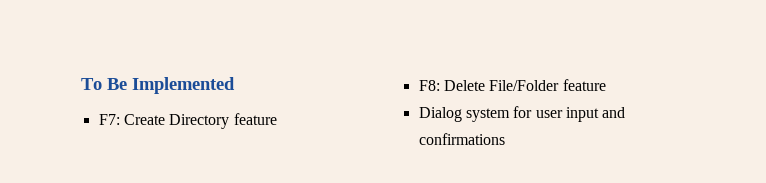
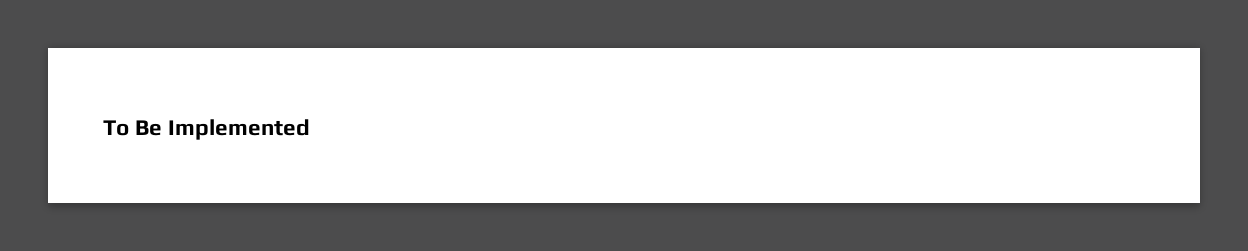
[98,113,277,129] [418,79,606,91] [418,106,626,122] [418,133,505,145] // F7: Create Directory feature // F8: Delete File/Folder feature // Dialog system for user input and confirmations -> (311, 129) none

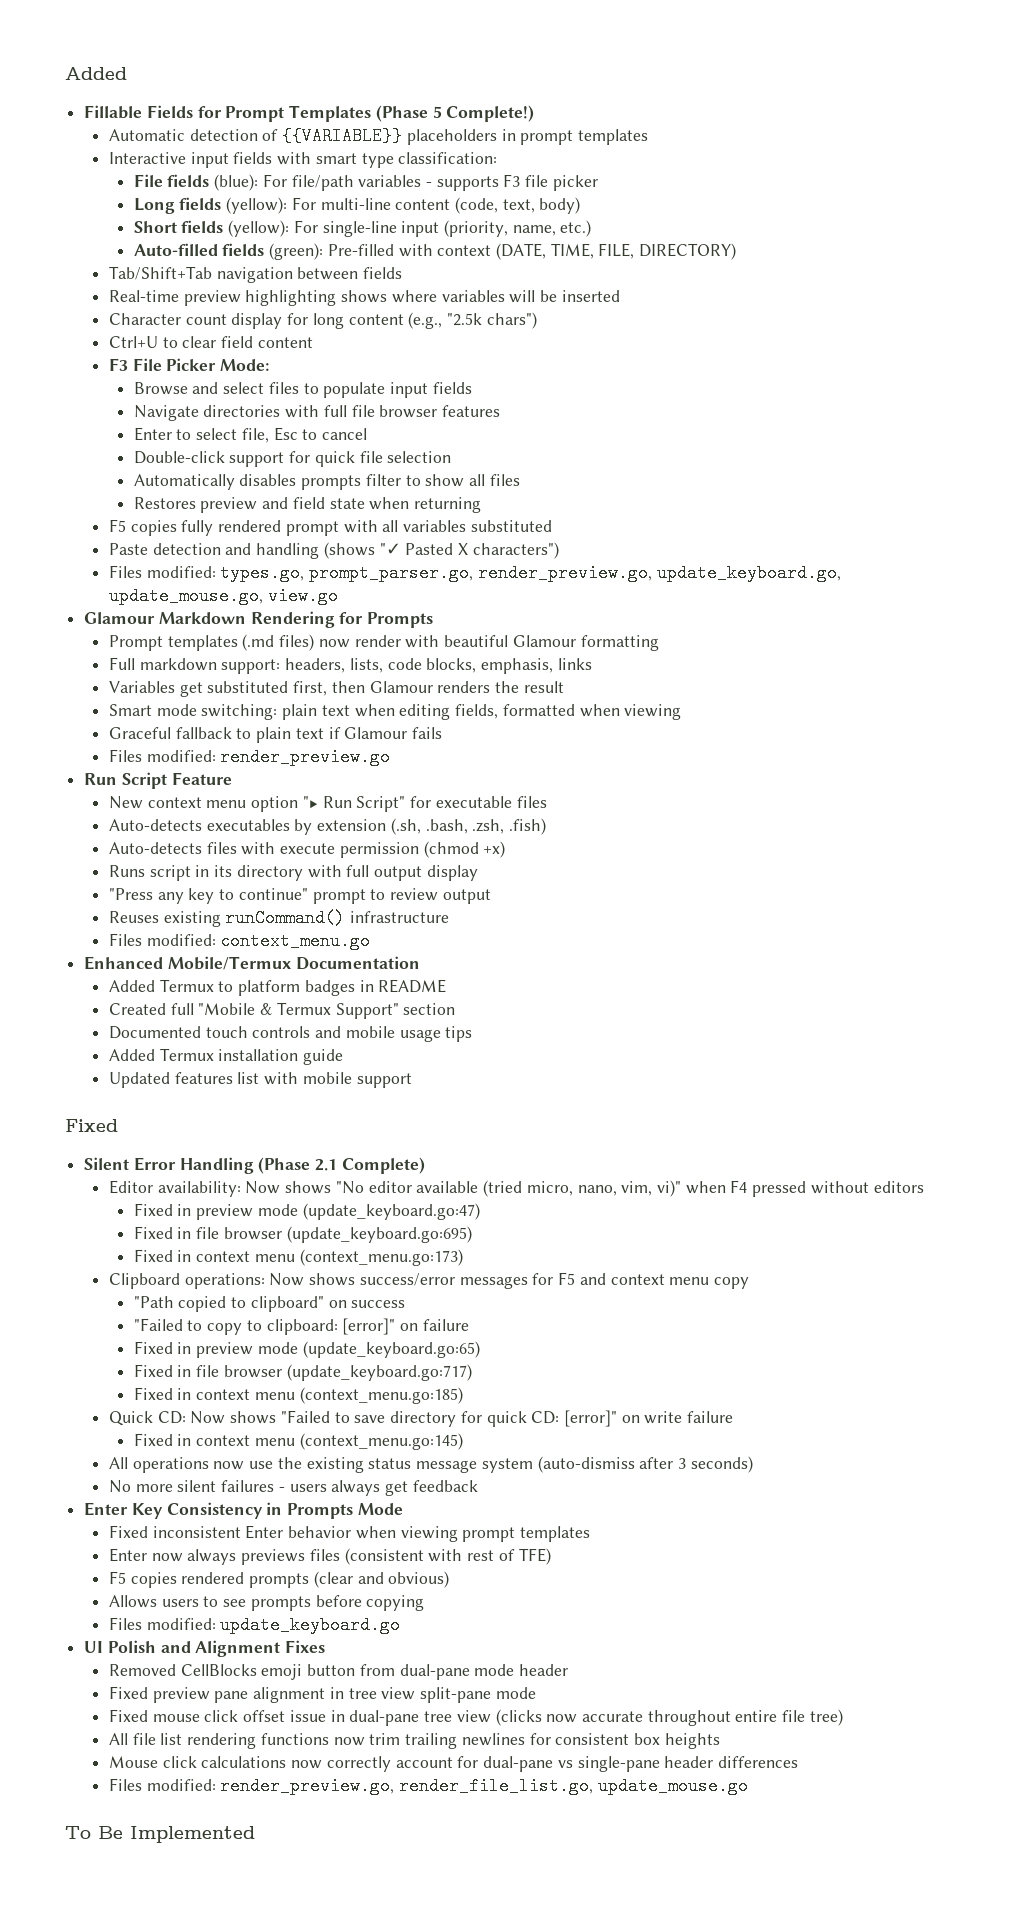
(103, 128) none -> [65,67,127,80] [84,105,535,122] [108,127,649,145] [108,152,498,168] [133,174,598,191] [133,197,581,214] [133,220,592,237] [133,243,737,260] [108,266,403,283] [108,290,620,306] [108,312,537,329] [108,336,313,348] [108,358,270,371] [133,382,472,398] [133,405,501,421] [133,427,368,443] [133,451,452,467] [133,474,520,490] [133,497,482,513] [108,519,552,536] [108,542,559,559] [108,564,841,582] [108,587,338,605] [84,611,434,628] [108,634,659,651] [108,657,592,674] [108,681,564,697] [108,704,682,720] [108,727,443,743] [108,748,391,766] [84,772,232,789] [108,796,547,812] [108,818,547,835] [108,841,506,858] [108,865,478,881] [108,888,491,904] [108,909,450,927] [108,932,371,950] [84,956,420,970] [108,979,447,996] [108,1002,456,1019] [108,1026,473,1042] [108,1048,344,1065] [108,1072,412,1088] [65,1119,118,1132] [84,1157,425,1174] [108,1180,924,1197] [133,1203,480,1220] [133,1226,472,1243] [133,1249,463,1266] [108,1272,749,1289] [133,1296,406,1312] [133,1318,469,1335] [133,1341,480,1358] [133,1364,472,1381] [133,1387,463,1404] [108,1410,734,1427] [133,1433,463,1450] [108,1456,753,1473] [108,1480,478,1496] [84,1502,403,1519] [108,1525,591,1542] [108,1548,551,1565] [108,1571,450,1588] [108,1595,425,1611] [108,1616,401,1634] [84,1640,326,1657] [108,1664,569,1680] [108,1686,536,1703] [108,1709,843,1726] [108,1733,720,1749] [108,1756,798,1772] [108,1777,748,1795] Added // Fillable Fields for Prompt Templates (Phase 5 Complete!) // Automatic detection of {{VARIABLE}} placeholders in prompt templates // Interactive input fields with smart type classification: // File fields (blue): For file/path variables - supports F3 file picker // Long fields (yellow): For multi-line content (code, text, body) // Short fields (yellow): For single-line input (priority, name, etc.) // Auto-filled fields (green): Pre-filled with context (DATE, TIME, FILE, DIRECTORY) // Tab/Shift+Tab navigation between fields // Real-time preview highlighting shows where variables will be inserted // Character count display for long content (e.g., "2.5k chars") // Ctrl+U to clear field content // F3 File Picker Mode: // Browse and select files to populate input fields // Navigate directories with full file browser features // Enter to select file, Esc to cancel // Double-click support for quick file selection // Automatically disables prompts filter to show all files // Restores preview and field state when returning // F5 copies fully rendered prompt with all variables substituted // Paste detection and handling (shows "✓ Pasted X characters") // Files modified: types.go, prompt_parser.go, render_preview.go, update_keyboard.go, update_mouse.go, view.go // Glamour Markdown Rendering for Prompts // Prompt templates (.md files) now render with beautiful Glamour formatting // Full markdown support: headers, lists, code blocks, emphasis, links // Variables get substituted first, then Glamour renders the result // Smart mode switching: plain text when editing fields, formatted when viewing // Graceful fallback to plain text if Glamour fails // Files modified: render_preview.go // Run Script Feature // New context menu option "▶ Run Script" for executable files // Auto-detects executables by extension (.sh, .bash, .zsh, .fish) // Auto-detects files with execute permission (chmod +x) // Runs script in its directory with full output display // "Press any key to continue" prompt to review output // Reuses existing runCommand() infrastructure // Files modified: context_menu.go // Enhanced Mobile/Termux Documentation // Added Termux to platform badges in README // Created full "Mobile & Termux Support" section // Documented touch controls and mobile usage tips // Added Termux installation guide // Updated features list with mobile support // Fixed // Silent Error Handling (Phase 2.1 Complete) // Editor availability: Now shows "No editor available (tried micro, nano, vim, vi)" when F4 pressed without editors // Fixed in preview mode (update_keyboard.go:47) // Fixed in file browser (update_keyboard.go:695) // Fixed in context menu (context_menu.go:173) // Clipboard operations: Now shows success/error messages for F5 and context menu copy // "Path copied to clipboard" on success // "Failed to copy to clipboard: [error]" on failure // Fixed in preview mode (update_keyboard.go:65) // Fixed in file browser (update_keyboard.go:717) // Fixed in context menu (context_menu.go:185) // Quick CD: Now shows "Failed to save directory for quick CD: [error]" on write failure // Fixed in context menu (context_menu.go:145) // All operations now use the existing status message system (auto-dismiss after 3 seconds) // No more silent failures - users always get feedback // Enter Key Consistency in Prompts Mode // Fixed inconsistent Enter behavior when viewing prompt templates // Enter now always previews files (consistent with rest of TFE) // F5 copies rendered prompts (clear and obvious) // Allows users to see prompts before copying // Files modified: update_keyboard.go // UI Polish and Alignment Fixes // Removed CellBlocks emoji button from dual-pane mode header // Fixed preview pane alignment in tree view split-pane mode // Fixed mouse click offset issue in dual-pane tree view (clicks now accurate throughout entire file tree) // All file list rendering functions now trim trailing newlines for consistent box heights // Mouse click calculations now correctly account for dual-pane vs single-pane header differences // Files modified: render_preview.go, render_file_list.go, update_mouse.go //

